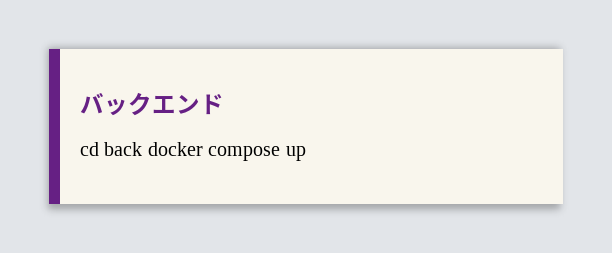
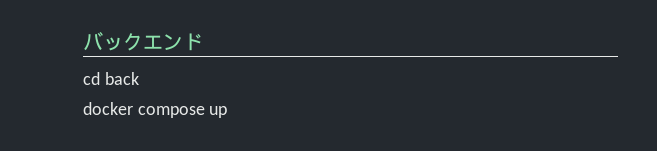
(143, 149) none -> (139, 78) //

